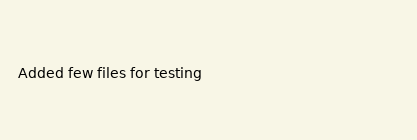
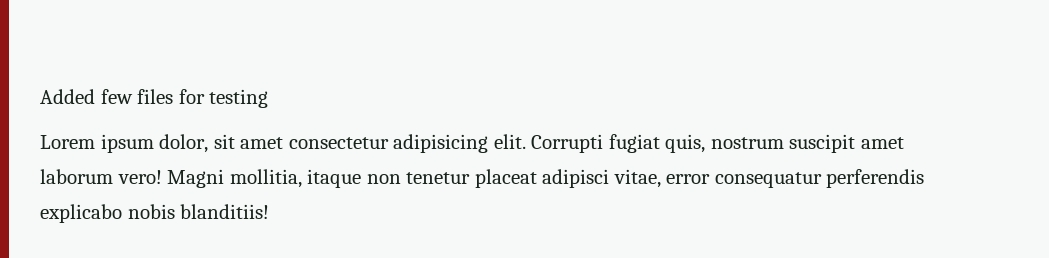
(202, 74) none -> [40,134,904,153] [40,169,925,188] [40,204,270,223] // Lorem ipsum dolor, sit amet consectetur adipisicing elit. Corrupti fugiat quis, nostrum suscipit amet laborum vero! Magni mollitia, itaque non tenetur placeat adipisci vitae, error consequatur perferendis explicabo nobis blanditiis!

